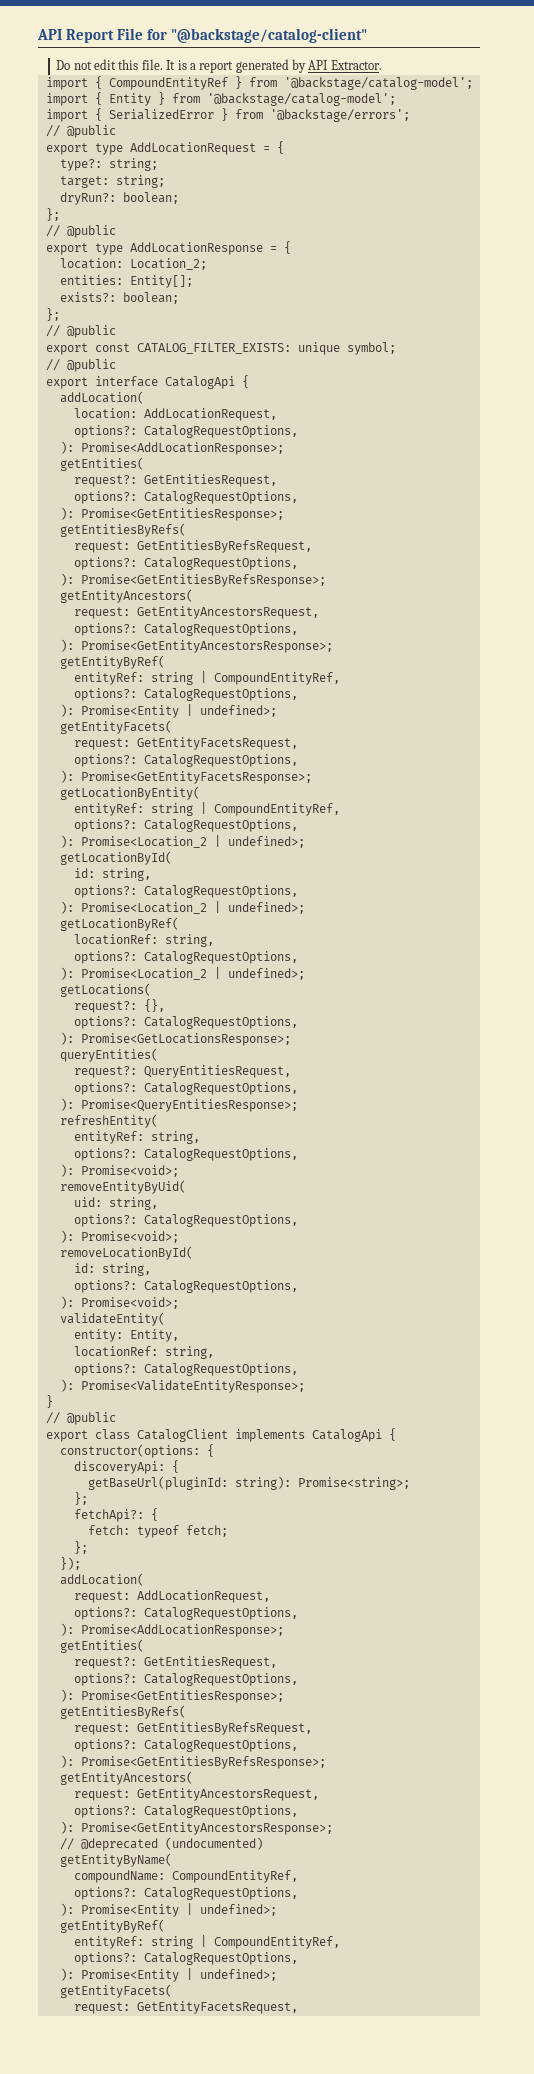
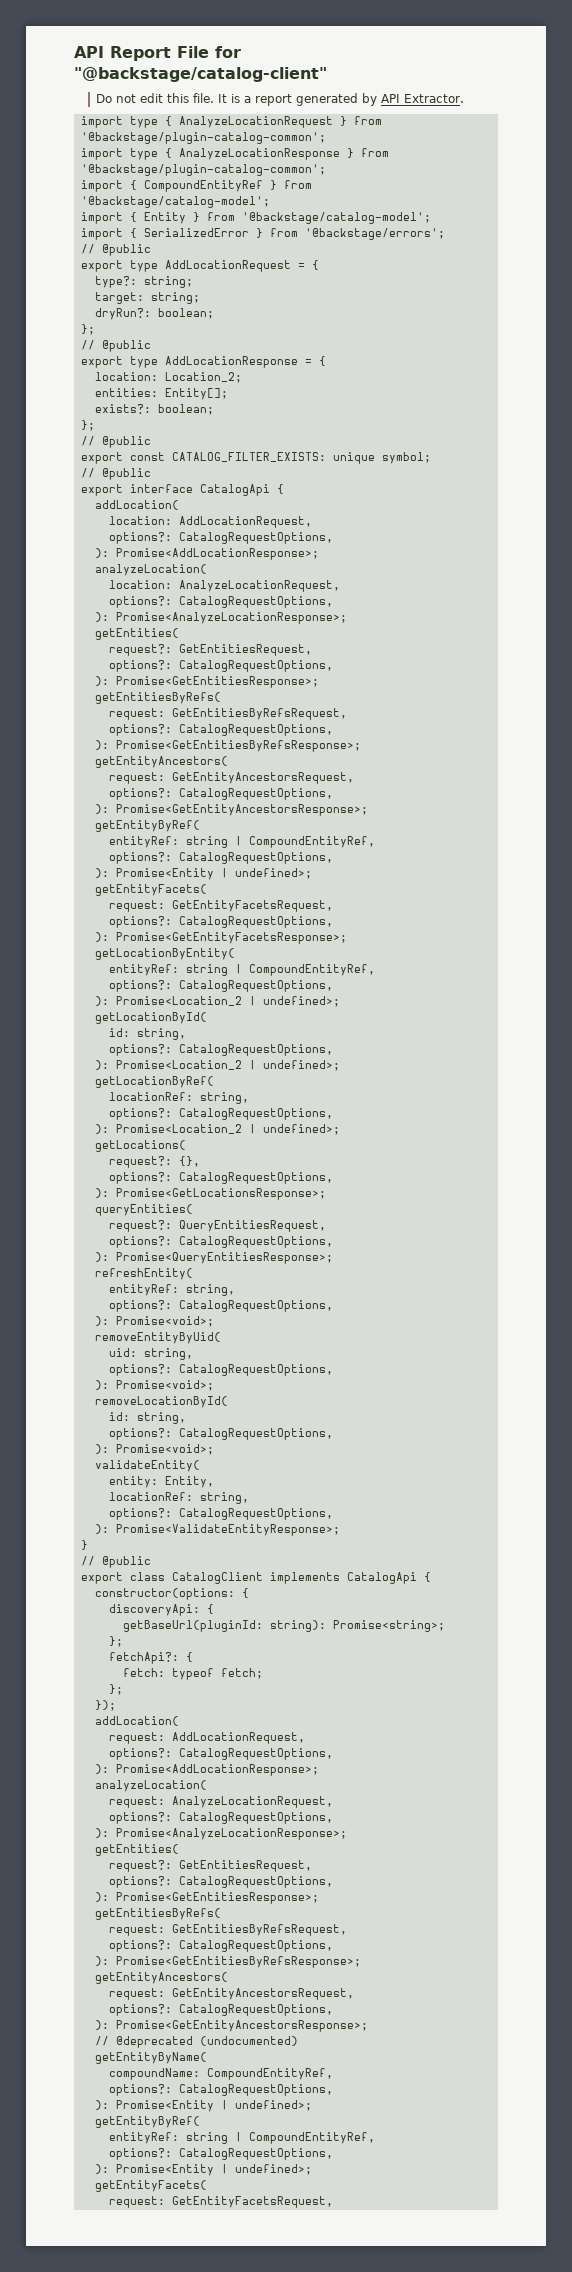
(382, 65) none -> [80,116,382,128] [80,132,326,144] [80,148,389,160] [80,164,326,176] // import type { AnalyzeLocationRequest } from '@backstage/plugin-catalog-common'; // import type { AnalyzeLocationResponse } from '@backstage/plugin-catalog-common';
(284, 448) none -> [94,564,207,576] [108,580,340,592] [108,596,333,608] [94,612,347,624] // analyzeLocation( // location: AnalyzeLocationRequest, // options?: CatalogRequestOptions, // ): Promise<AnalyzeLocationResponse>;
(284, 1630) none -> [94,1780,207,1792] [108,1796,333,1808] [108,1812,333,1824] [94,1828,347,1840] // analyzeLocation( // request: AnalyzeLocationRequest, // options?: CatalogRequestOptions, // ): Promise<AnalyzeLocationResponse>;

